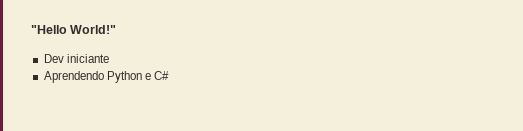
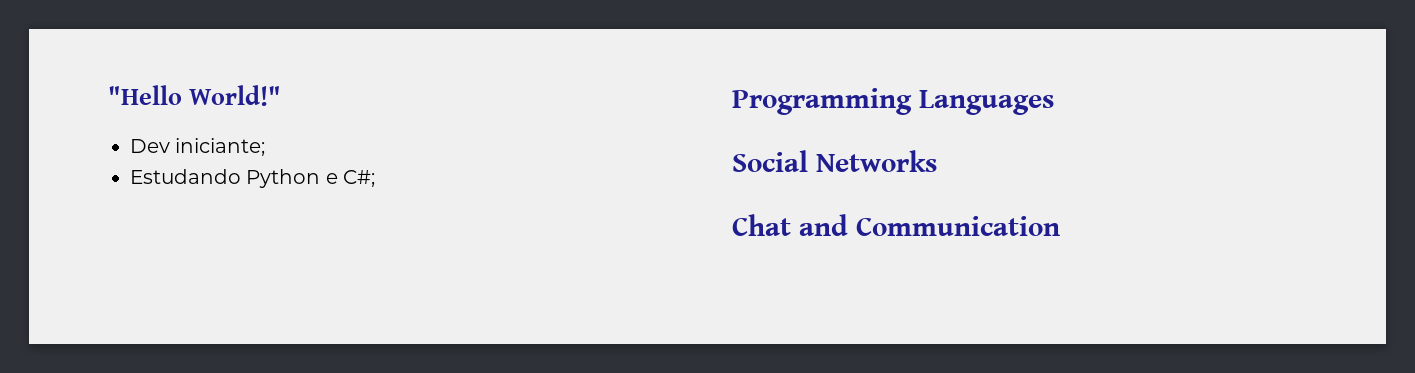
[66,54,109,63] [43,71,169,83] iniciante // Aprendendo Python e C# -> [175,138,266,156] [130,169,376,188] [732,88,1054,115] [732,150,937,172] [732,214,1060,236] iniciante; // Estudando Python e C#; // Programming Languages // Social Networks // Chat and Communication

